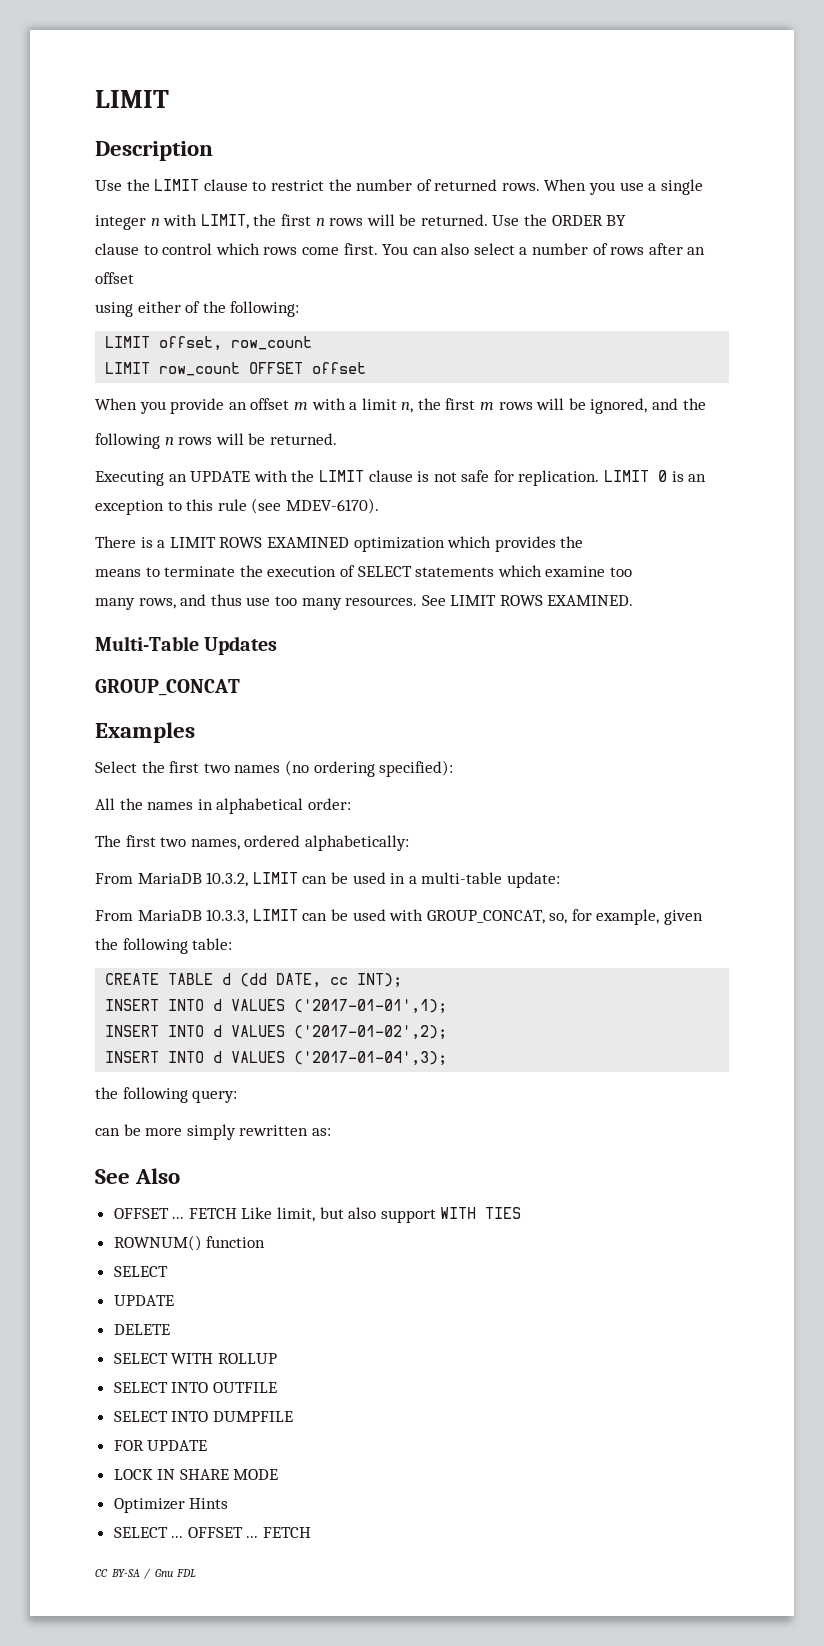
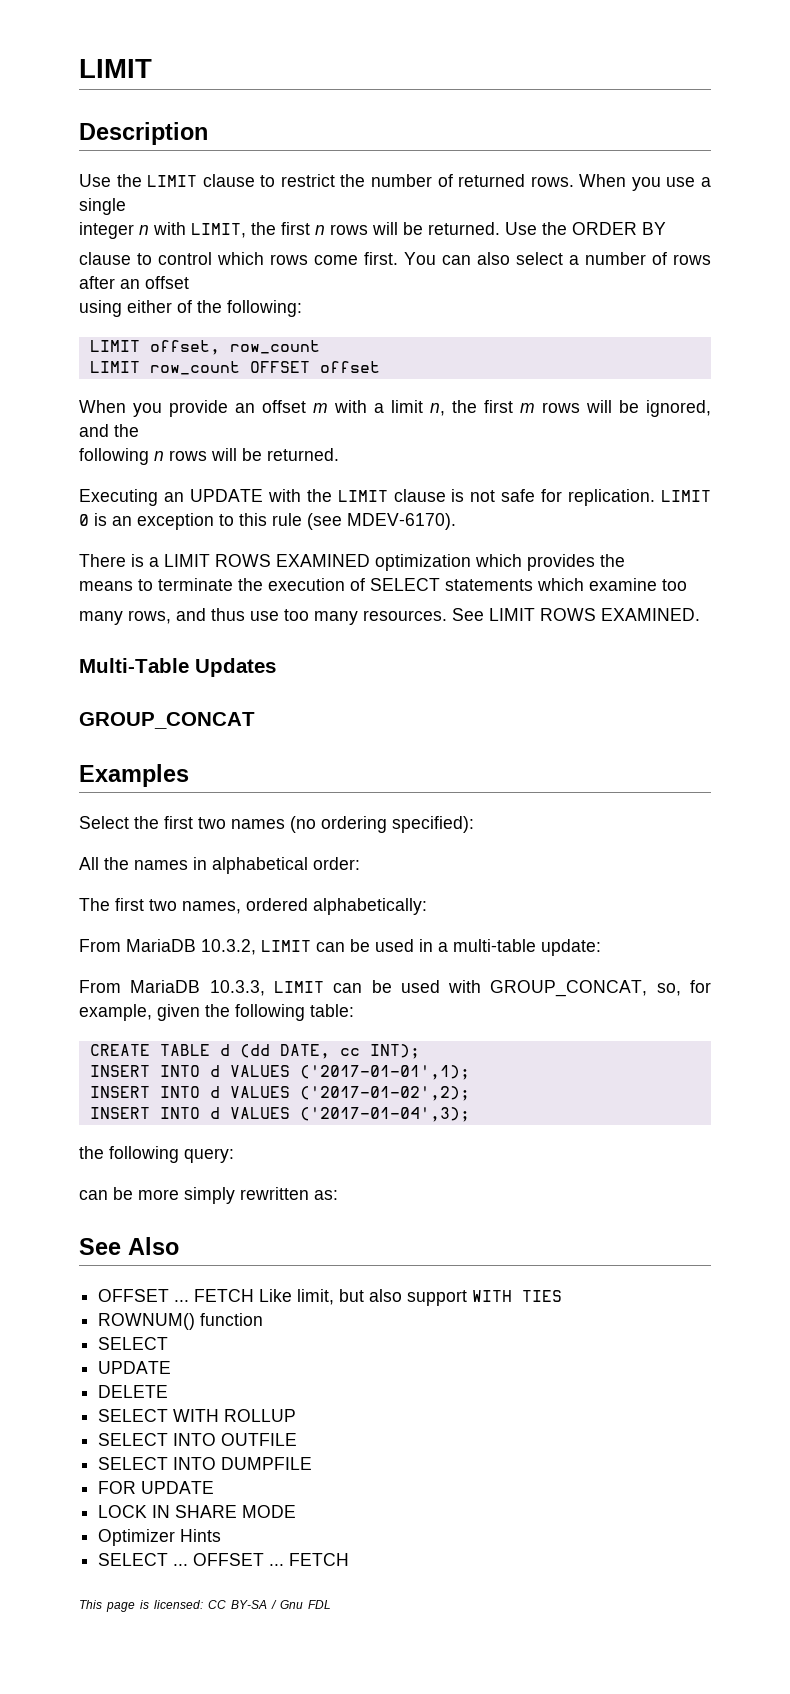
(312, 1532) none -> [79,1600,203,1612] This page is licensed:

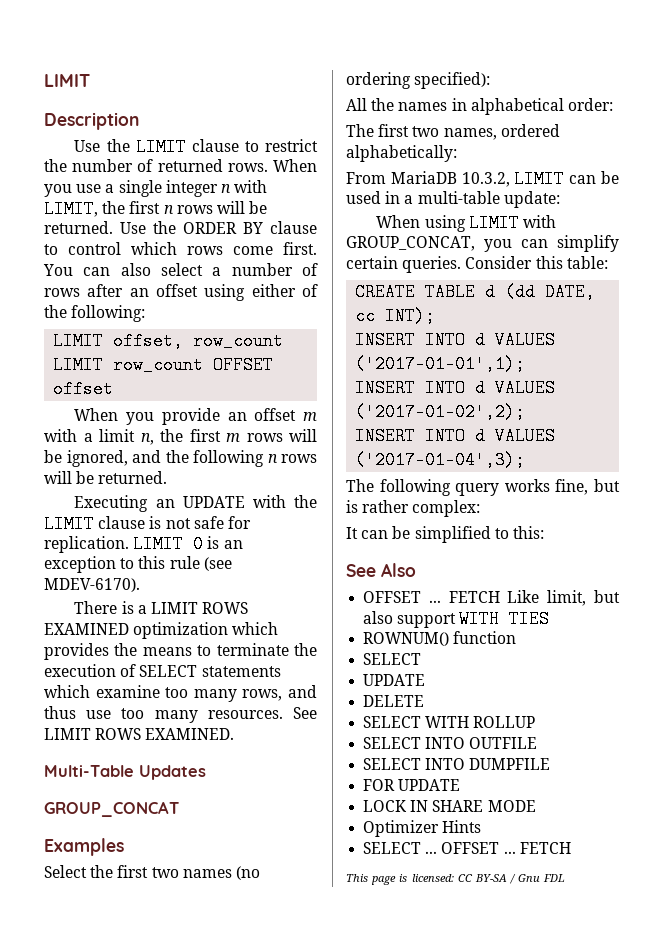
(126, 206) // -> (162, 188) none
(666, 228) // -> (263, 228) none
(189, 282) // -> (198, 290) none
(139, 430) // -> (189, 456) none
(625, 560) // -> (138, 649) none
(687, 585) // -> (189, 692) none
[79,980,711,997] [79,1004,305,1021] From MariaDB 10.3.3, LIMIT can be used with GROUP_CONCAT, so, for example, given the following -> [376,214,556,232] [346,235,619,252] [346,256,563,273] When using LIMIT with GROUP_CONCAT, you can simplify certain queries. Consider this
[79,1146,234,1163] [79,1187,338,1204] the following query: // can be more simply rewritten as: -> [346,479,620,496] [346,500,481,517] [346,526,544,543] The following query works fine, but is rather complex: // It can be simplified to this:

